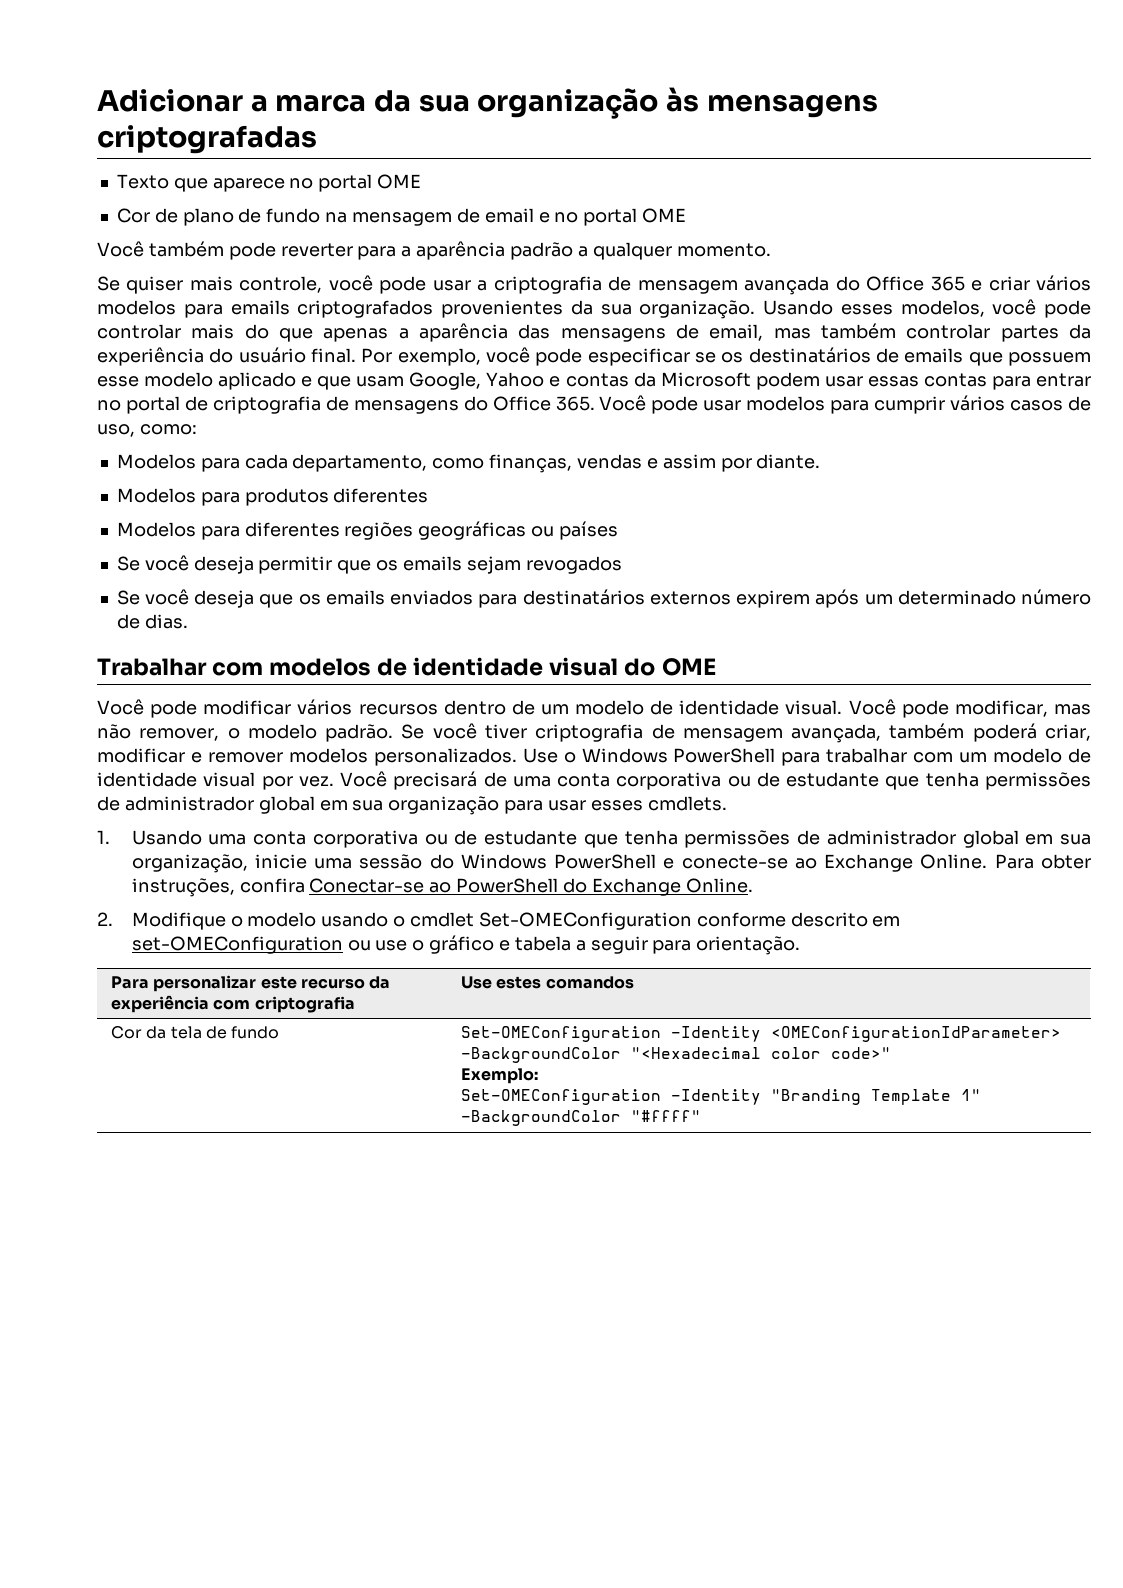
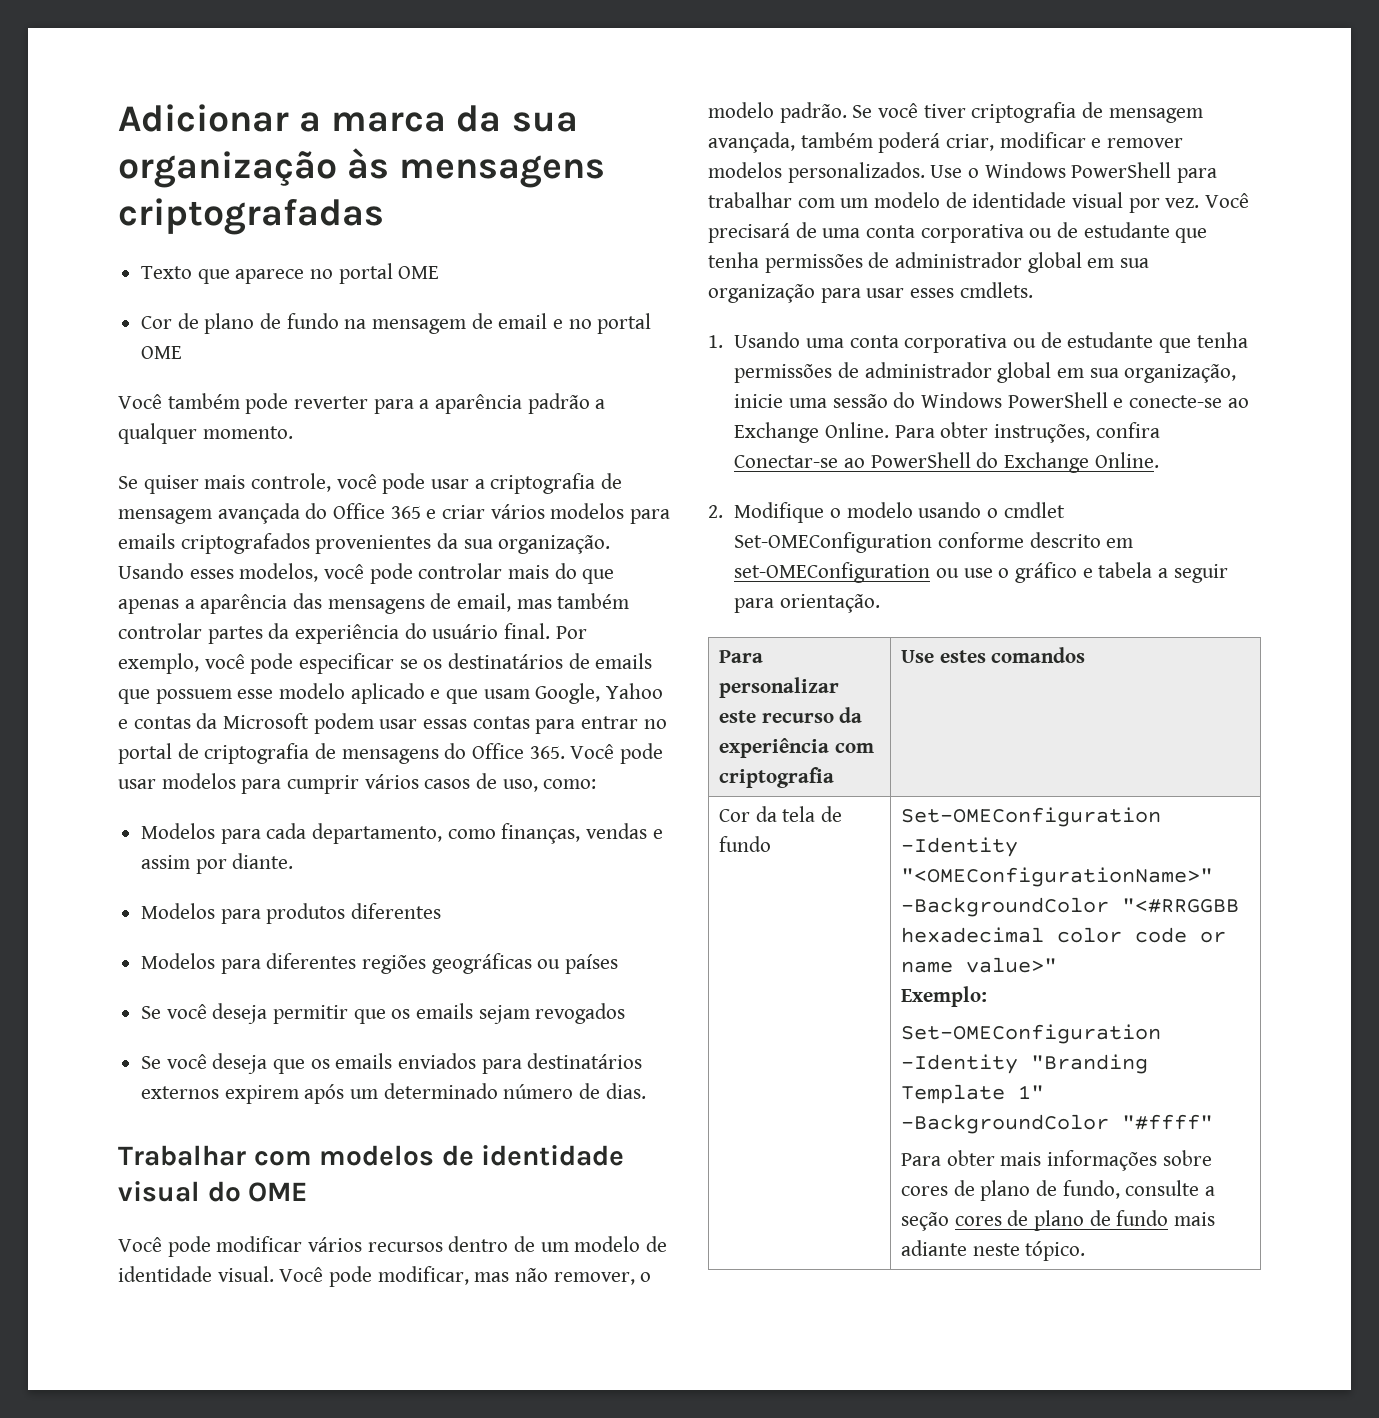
[771,1026,1062,1042] [461,1047,892,1063] <OMEConfigurationIdParameter> -BackgroundColor "<Hexadecimal color code>" -> [900,867,1213,887] [900,897,1239,917] [900,927,1226,943] [900,957,1057,973] "<OMEConfigurationName>" -BackgroundColor "<#RRGGBB hexadecimal color code or name value>"
(702, 1116) none -> [900,1150,1212,1171] [900,1180,1215,1201] [900,1210,1215,1231] [900,1240,1086,1261] // Para obter mais informações sobre cores de plano de fundo, consulte a seção cores de plano de fundo mais adiante neste tópico.

